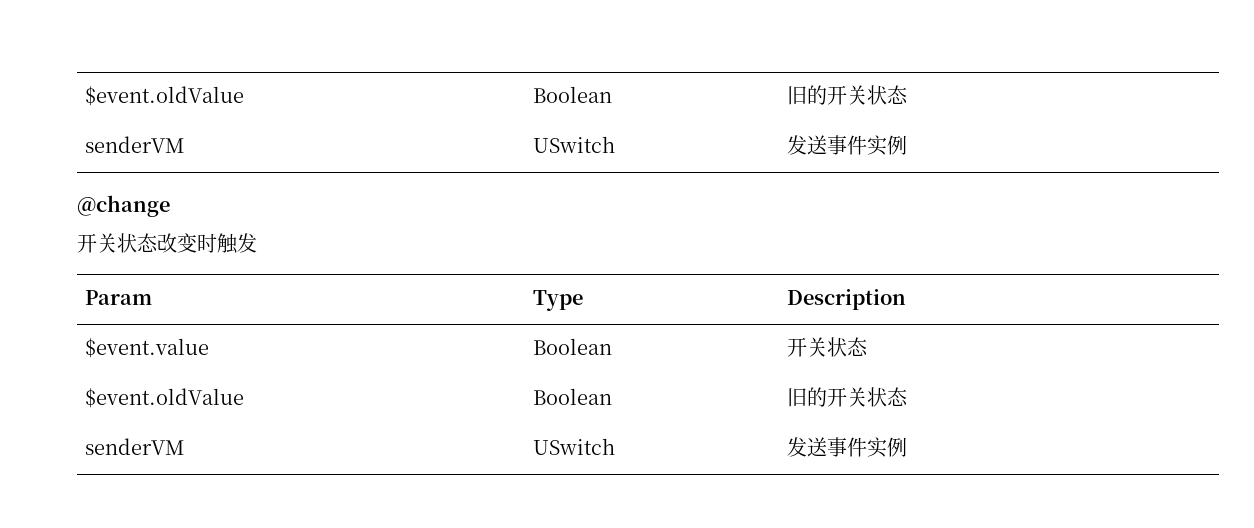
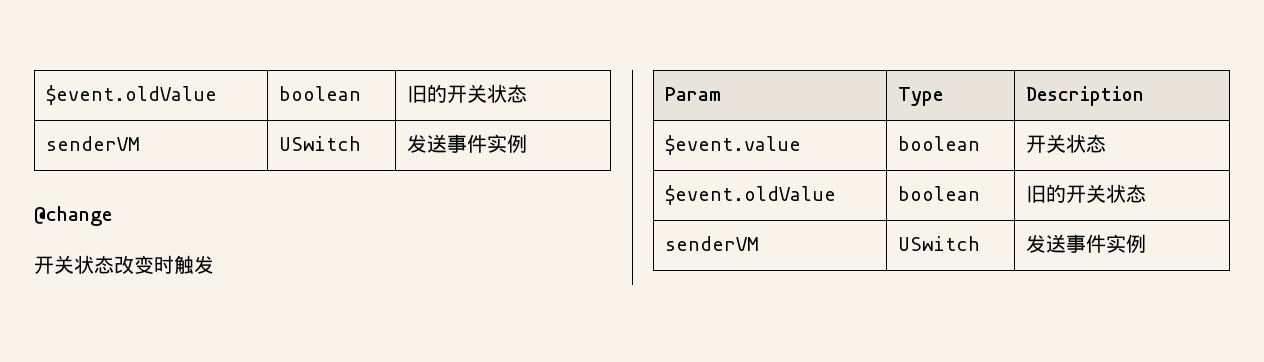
[85,86,245,106] [533,86,613,103] $event.oldValue | Boolean -> [46,85,218,105] [279,86,362,101] $event.oldValue | boolean
[533,338,613,355] Boolean -> [898,136,981,151] boolean
[533,388,613,405] Boolean -> [898,186,981,201] boolean

